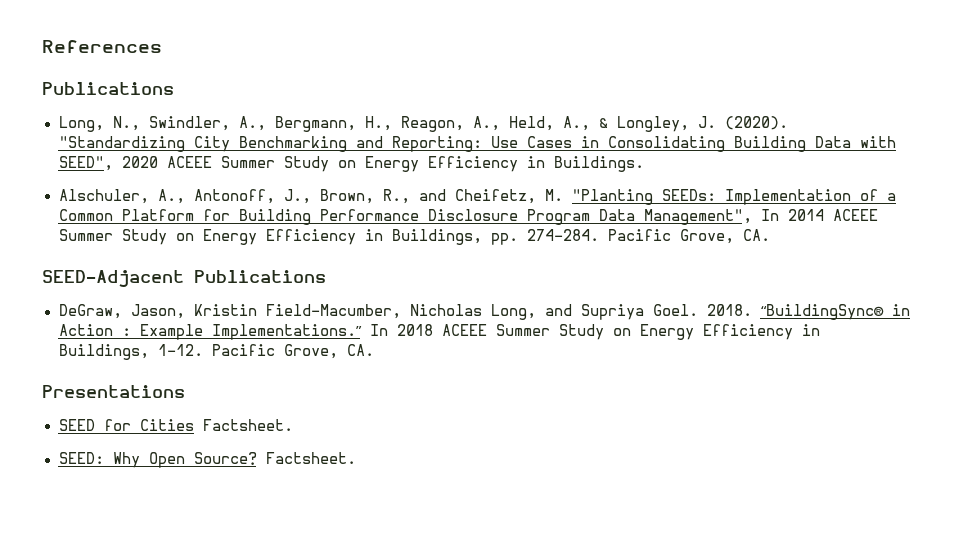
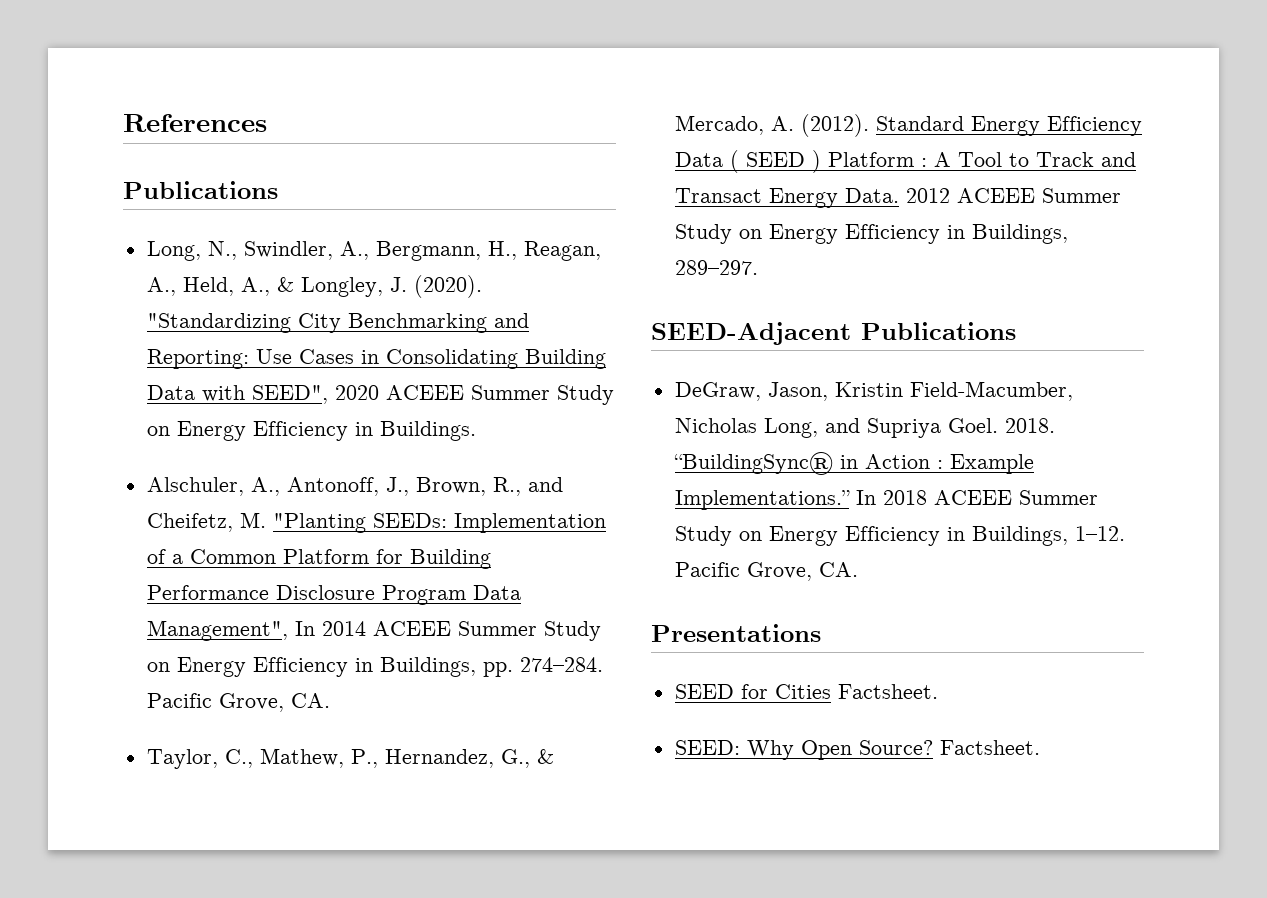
[400,116,464,132] Reagon, -> [523,241,601,261] Reagan,
(770, 235) none -> [146,748,554,769] [674,114,1142,137] [674,150,1136,173] [674,188,1121,208] [674,224,1068,244] [674,260,758,275] // Taylor, C., Mathew, P., Hernandez, G., & Mercado, A. (2012). Standard Energy Efficiency Data ( SEED ) Platform : A Tool to Track and Transact Energy Data. 2012 ACEEE Summer Study on Energy Efficiency in Buildings, 289–297.

